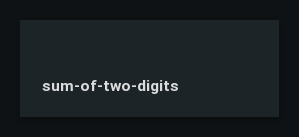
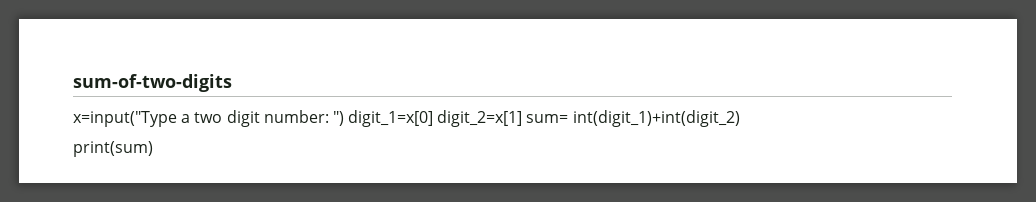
(179, 87) none -> [73,110,740,127] [73,141,153,157] // x=input("Type a two digit number: ") digit_1=x[0] digit_2=x[1] sum= int(digit_1)+int(digit_2) // print(sum)

